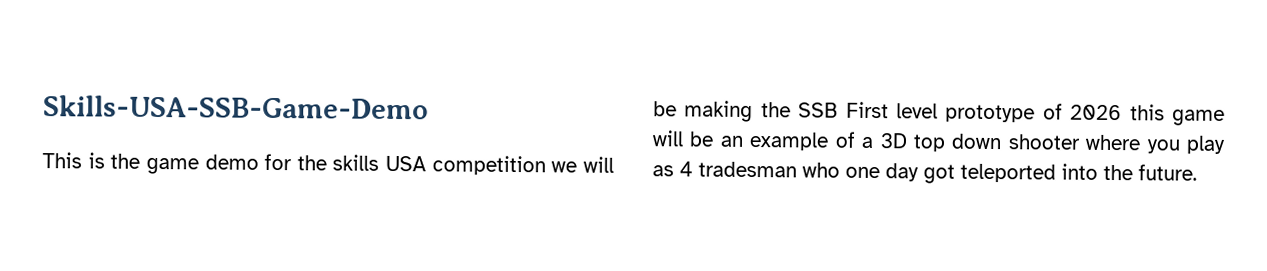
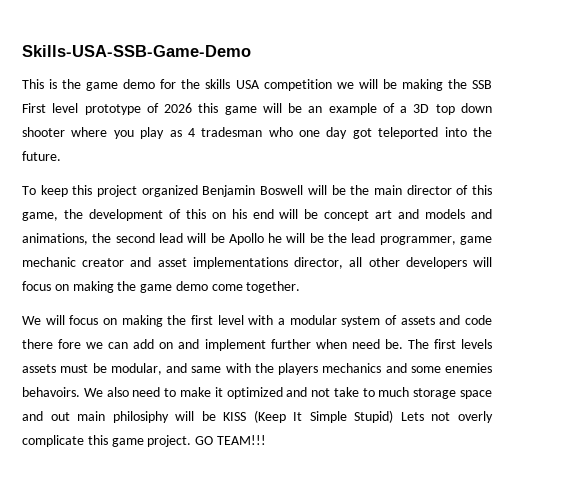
(1197, 172) none -> [22,185,492,197] [22,209,493,221] [22,233,493,245] [22,257,493,269] [22,281,301,293] [22,315,493,327] [22,339,492,351] [22,363,492,375] [22,387,492,399] [22,410,494,423] [22,435,266,447] // To keep this project organized Benjamin Boswell will be the main director of this game, the development of this on his end will be concept art and models and animations, the second lead will be Apollo he will be the lead programmer, game mechanic creator and asset implementations director, all other developers will focus on making the game demo come together. // We will focus on making the first level with a modular system of assets and code there fore we can add on and implement further when need be. The first levels assets must be modular, and same with the players mechanics and some enemies behavoirs. We also need to make it optimized and not take to much storage space and out main philosiphy will be KISS (Keep It Simple Stupid) Lets not overly complicate this game project. GO TEAM!!!

